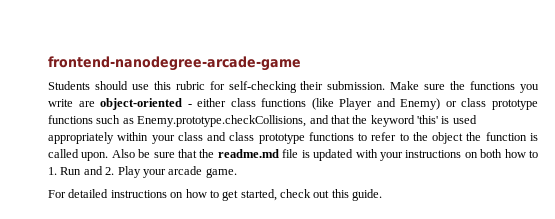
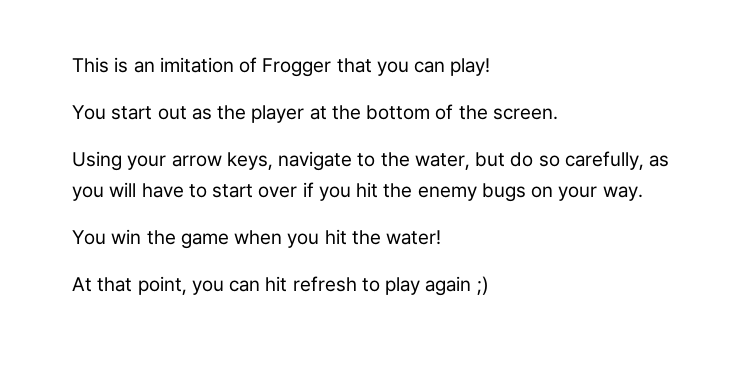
[48,56,301,71] [48,81,539,93] [48,98,539,110] [48,115,477,127] [48,132,538,144] [48,149,539,161] [48,166,237,178] [48,189,383,201] frontend-nanodegree-arcade-game // Students should use this rubric for self-checking their submission. Make sure the functions you write are object-oriented - either class functions (like Player and Enemy) or class prototype functions such as Enemy.prototype.checkCollisions, and that the keyword 'this' is used appropriately within your class and class prototype functions to refer to the object the function is called upon. Also be sure that the readme.md file is updated with your instructions on both how to 1. Run and 2. Play your arcade game. // For detailed instructions on how to get started, check out this guide. -> [72,57,491,77] [72,104,558,123] [72,151,670,171] [72,182,643,202] [72,229,442,249] [72,276,489,296] This is an imitation of Frogger that you can play! // You start out as the player at the bottom of the screen. // Using your arrow keys, navigate to the water, but do so carefully, as you will have to start over if you hit the enemy bugs on your way. // You win the game when you hit the water! // At that point, you can hit refresh to play again ;)

